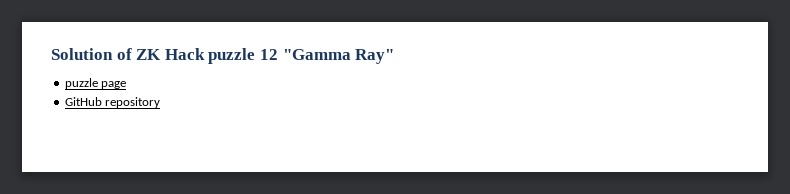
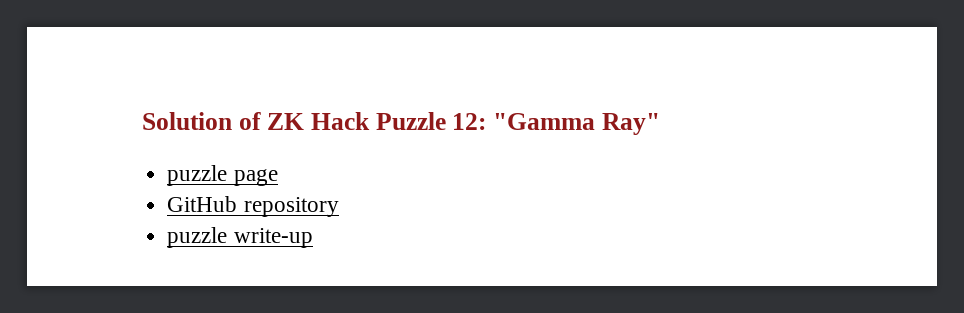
[208,48,278,64] puzzle 12 -> [375,112,487,130] Puzzle 12:
(161, 102) none -> [167,227,313,248] // puzzle write-up

